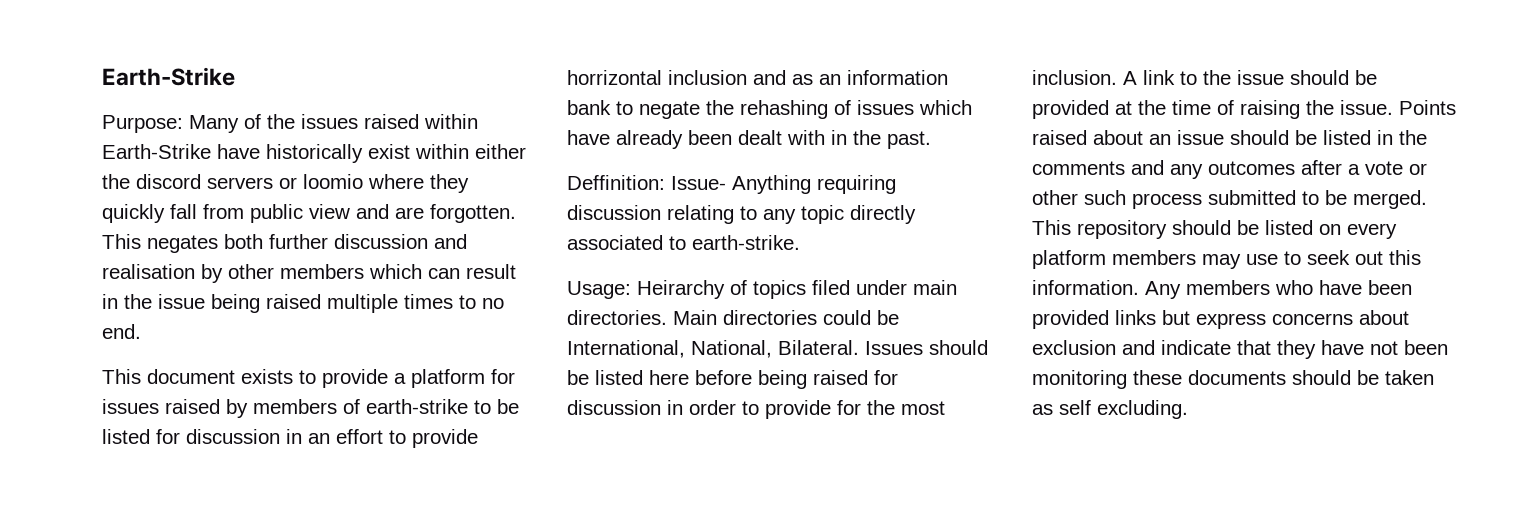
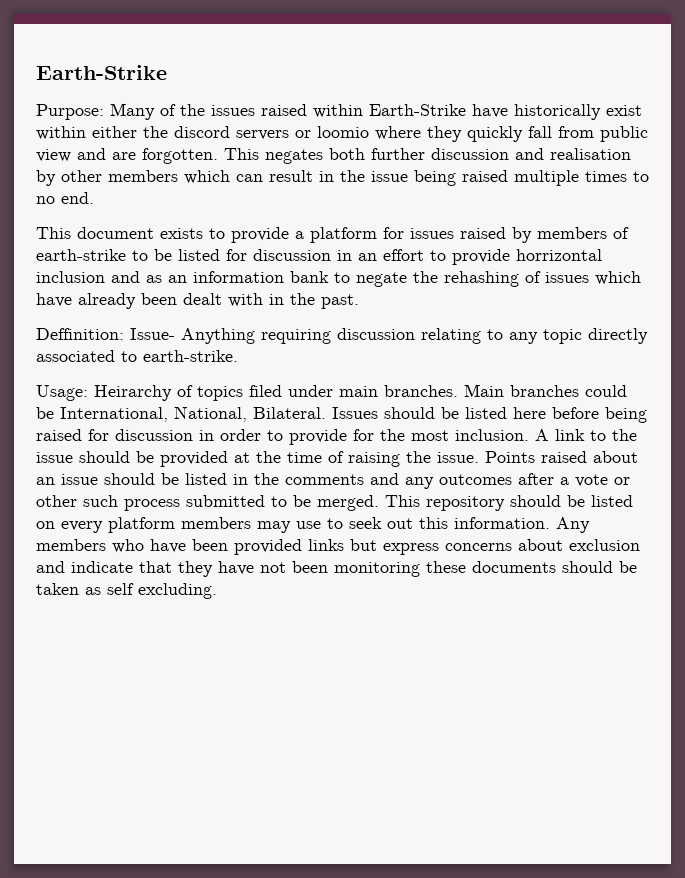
[567,310,817,325] directories. Main directories -> [384,384,579,397] branches. Main branches

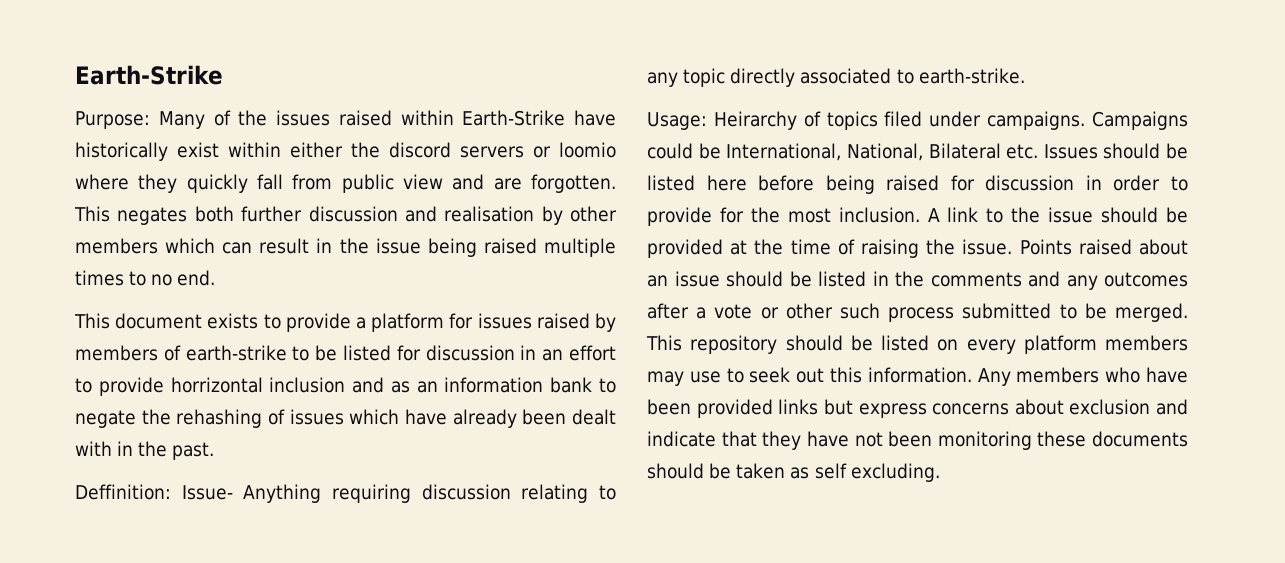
[339,384,579,397] main branches. Main branches -> [987,111,1188,130] campaigns. Campaigns
[253,407,326,419] Bilateral. -> [928,143,1039,159] Bilateral etc.

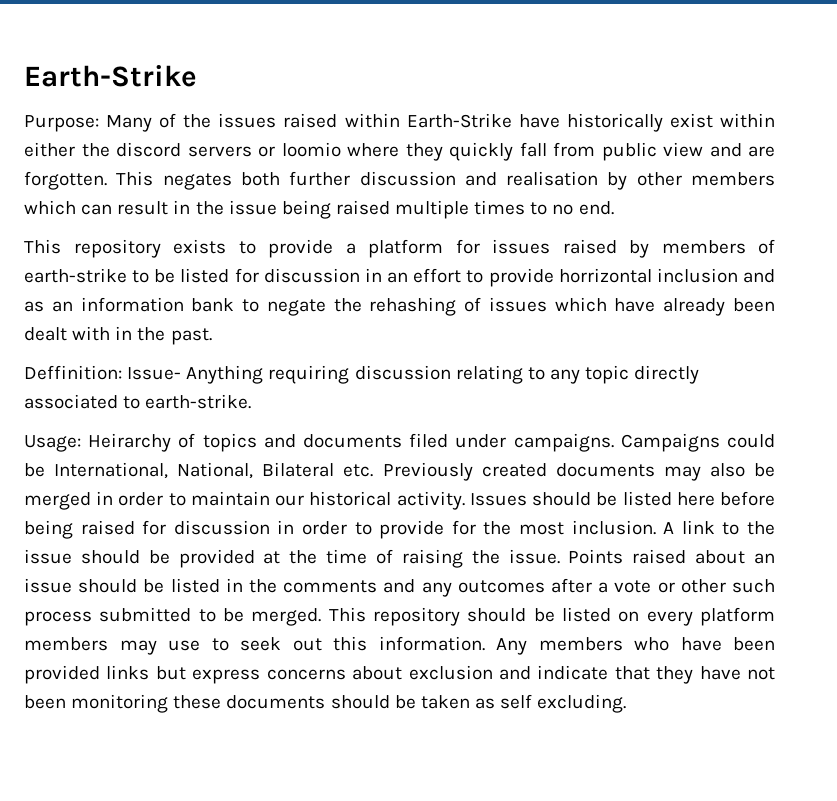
[115,313,203,329] document -> [73,239,161,258] repository
(878, 120) none -> [263,434,403,448] and documents
(1039, 151) none -> [382,462,776,481] [24,491,465,510] Previously created documents may also be merged in order to maintain our historical activity.

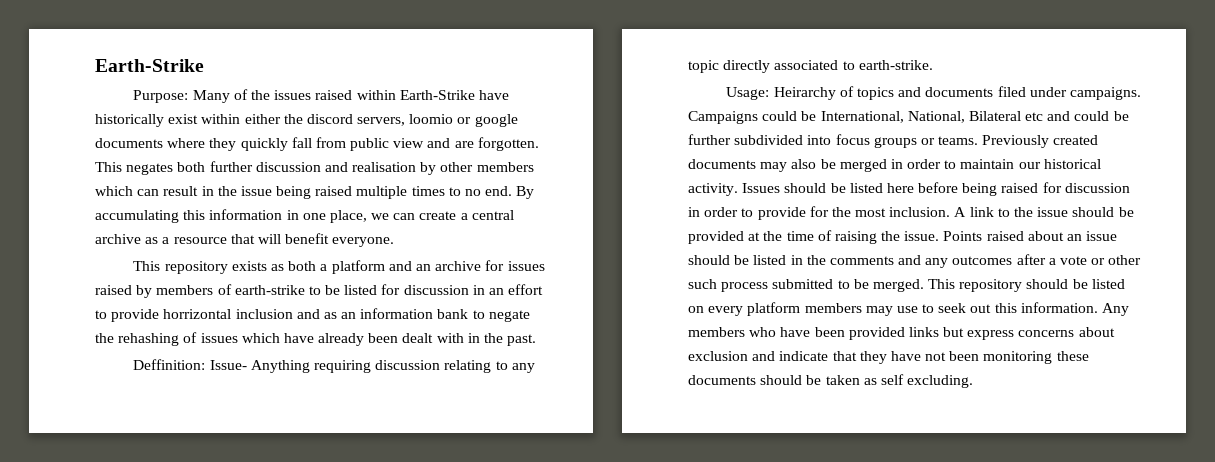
[187,142,341,157] servers or loomio -> [357,114,518,127] [95,138,163,148] servers, loomio or google documents
[24,239,443,258] // This repository exists to provide a platform -> [516,186,535,199] [95,209,514,223] [95,233,395,247] [133,260,482,274] By accumulating this information in one place, we can create a central archive as a resource that will benefit everyone. // This repository exists as both a platform and an archive
[343,464,374,477] etc. -> [1025,111,1129,121] [688,134,979,148] etc and could be further subdivided into focus groups or teams.

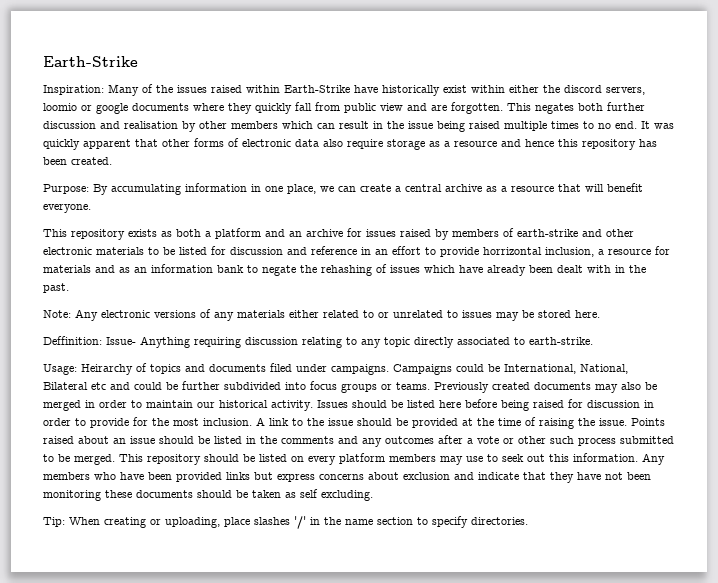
[133,90,189,103] Purpose: -> [43,85,104,95] Inspiration:
(513, 191) none -> [641,121,674,129] [43,138,657,150] [43,157,112,165] [43,184,89,194] It was quickly apparent that other forms of electronic data also require storage as a resource and hence this repository has been created. // Purpose:
[183,210,206,220] this -> (181, 189) none
(305, 290) none -> [582,229,634,237] [43,247,144,255] and other electronic materials
(469, 290) none -> [287,246,357,255] and reference
[235,309,293,319] inclusion -> [545,246,670,257] [43,265,91,273] inclusion, a resource for materials
(537, 340) none -> [43,309,600,321] // Note: Any electronic versions of any materials either related to or unrelated to issues may be stored here.
(974, 381) none -> [43,516,528,529] // Tip: When creating or uploading, place slashes '/' in the name section to specify directories.

